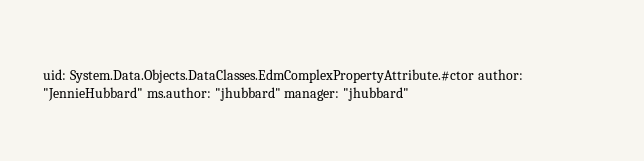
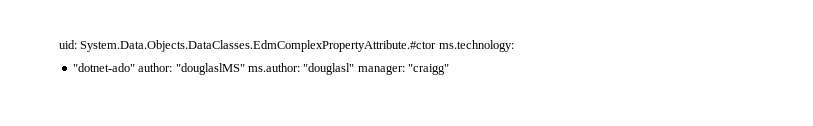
[477,69,523,80] [43,87,410,101] author: "JennieHubbard" ms.author: "jhubbard" manager: "jhubbard" -> [438,40,514,52] [72,63,449,75] ms.technology: // "dotnet-ado" author: "douglaslMS" ms.author: "douglasl" manager: "craigg"

